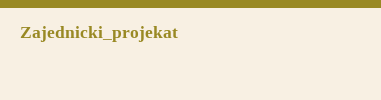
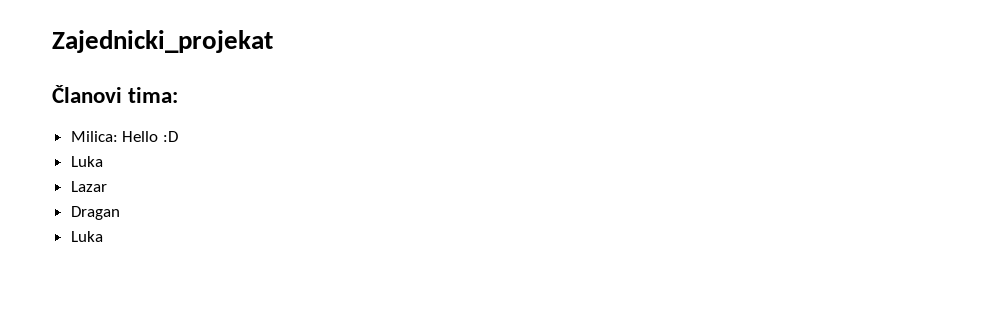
(178, 34) none -> [52,85,179,103] [70,131,178,142] [70,156,103,167] [70,181,107,192] [70,206,120,220] [70,231,103,242] // Članovi tima: // Milica: Hello :D // Luka // Lazar // Dragan // Luka

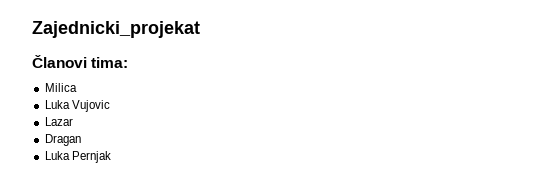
[70,131,178,142] [70,156,103,167] Milica: Hello :D // Luka -> [44,83,77,92] [44,100,110,112] Milica // Luka Vujovic
(103, 236) none -> [71,151,111,163] Pernjak

